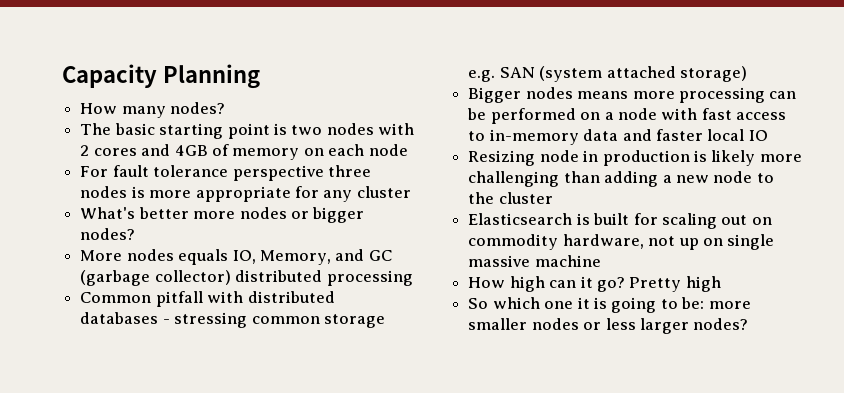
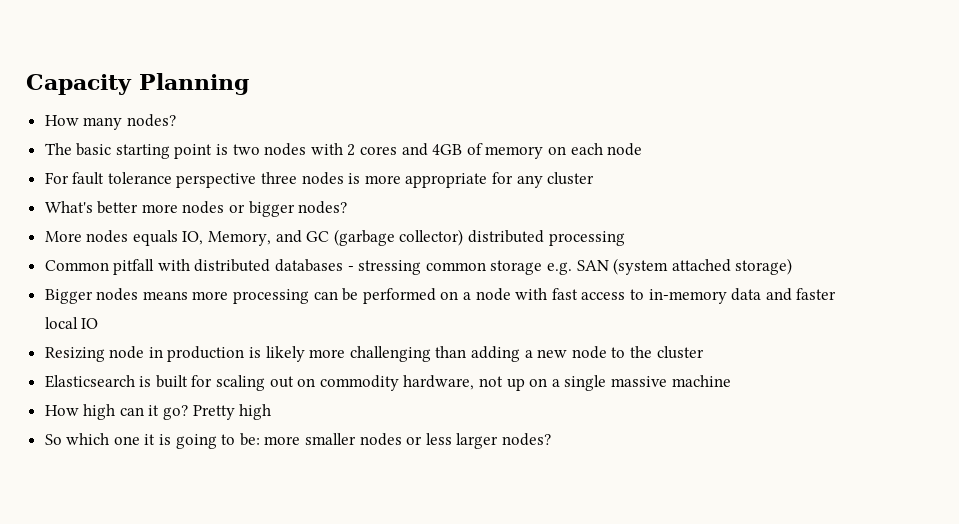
(723, 242) none -> [551,379,560,387] a

